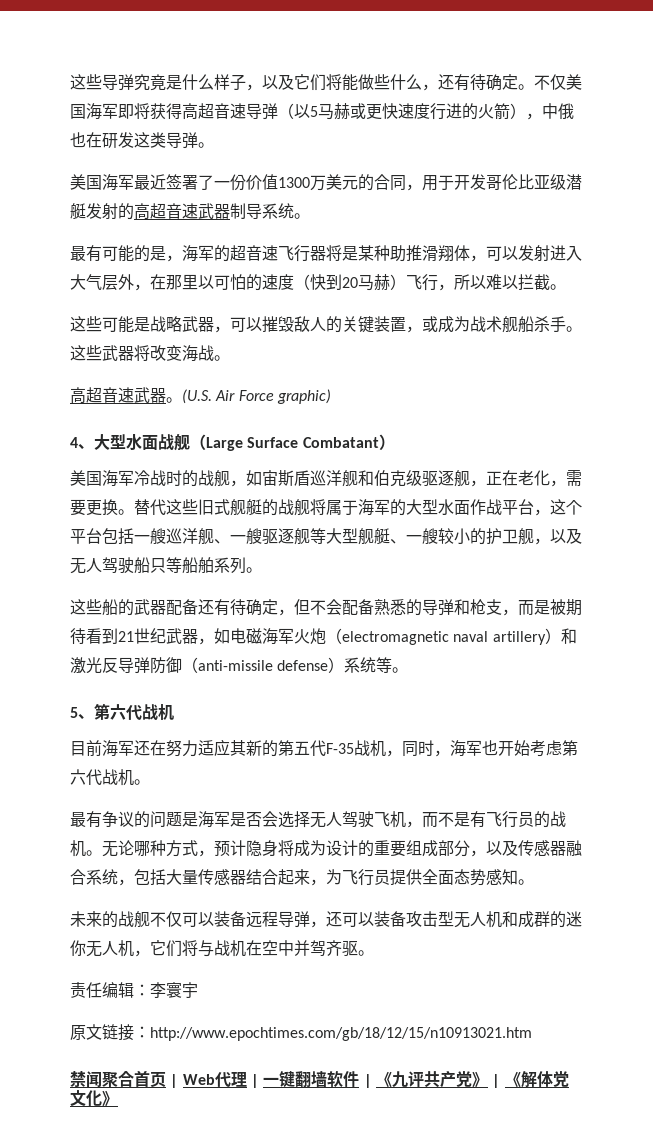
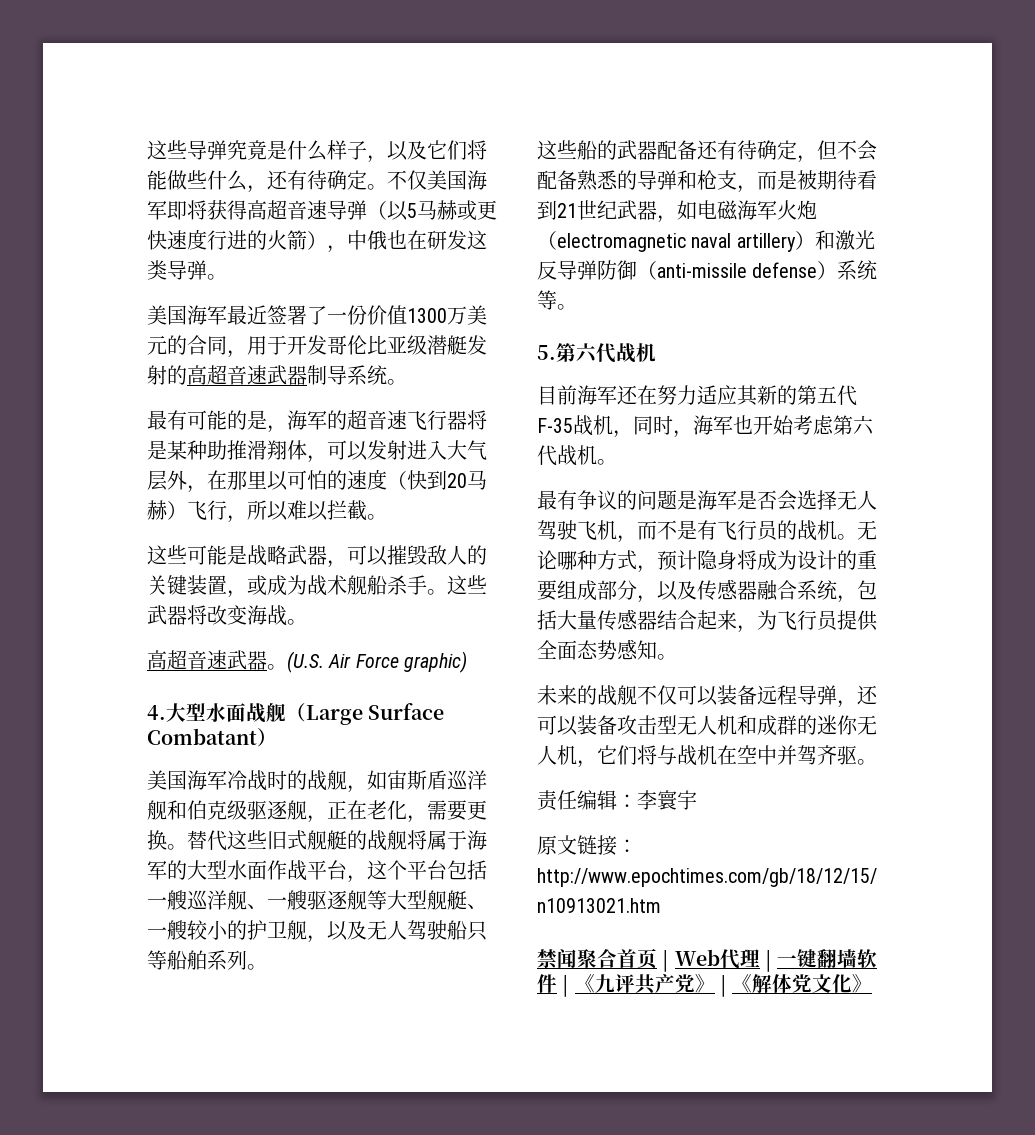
[70,437,94,449] 4、 -> [147,705,166,720] 4.
[70,707,94,719] 5、 -> [537,345,556,360] 5.

